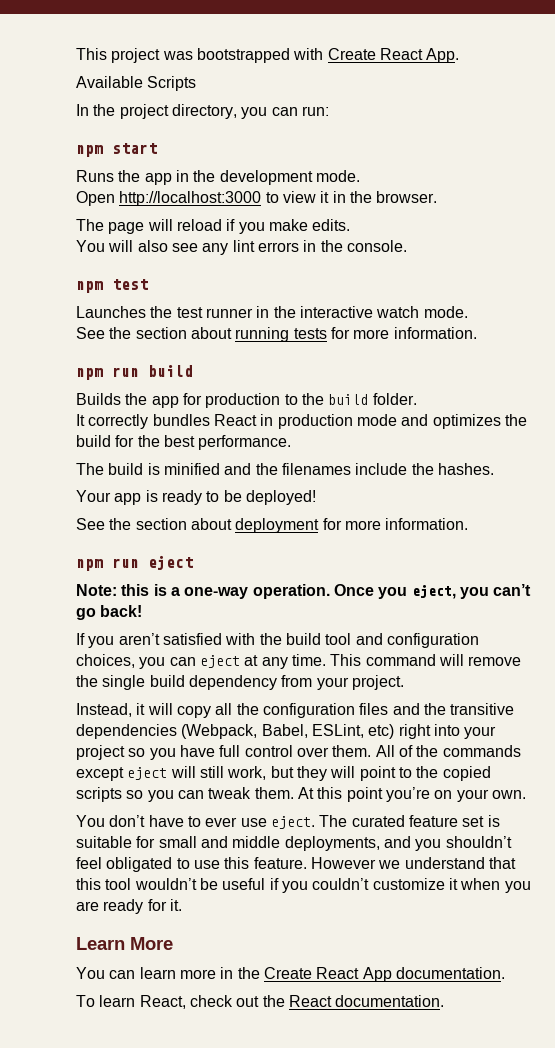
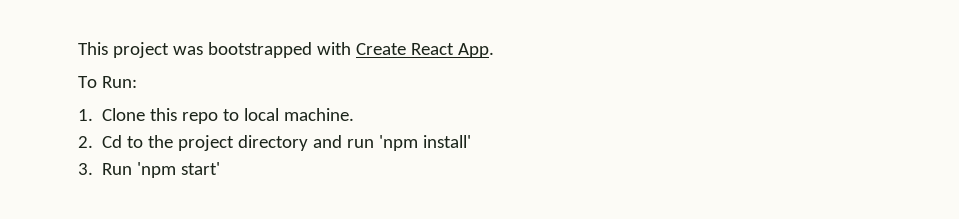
[76,76,197,91] [76,104,329,119] [76,143,157,157] [76,170,360,185] [76,191,438,206] [76,219,351,234] [76,240,407,255] [76,279,148,293] [76,306,468,318] [76,327,477,342] [76,365,193,380] [76,393,417,408] [76,414,527,429] [76,435,292,450] [76,463,494,475] [76,490,316,505] [76,518,469,533] [76,555,193,571] [76,584,532,599] [76,605,143,620] [76,633,479,648] [76,654,522,669] [76,675,404,690] [76,703,515,718] [76,724,497,739] [76,745,521,760] [76,766,491,781] [76,787,526,802] [76,815,500,829] [76,836,512,851] [76,857,516,872] [76,878,531,893] [76,899,182,914] [76,937,173,950] [76,967,505,982] [76,995,445,1009] Available Scripts // In the project directory, you can run: // npm start // Runs the app in the development mode. // Open http://localhost:3000 to view it in the browser. // The page will reload if you make edits. // You will also see any lint errors in the console. // npm test // Launches the test runner in the interactive watch mode. // See the section about running tests for more information. // npm run build // Builds the app for production to the build folder. // It correctly bundles React in production mode and optimizes the build for the best performance. // The build is minified and the filenames include the hashes. // Your app is ready to be deployed! // See the section about deployment for more information. // npm run eject // Note: this is a one-way operation. Once you eject, you can’t go back! // If you aren’t satisfied with the build tool and configuration choices, you can eject at any time. This command will remove the single build dependency from your project. // Instead, it will copy all the configuration files and the transitive dependencies (Webpack, Babel, ESLint, etc) right into your project so you have full control over them. All of the commands except eject will still work, but they will point to the copied scripts so you can tweak them. At this point you’re on your own. // You don’t have to ever use eject. The curated feature set is suitable for small and middle deployments, and you shouldn’t feel obligated to use this feature. However we understand that this tool wouldn’t be useful if you couldn’t customize it when you are ready for it. // Learn More // You can learn more in the Create React App documentation. // To learn React, check out the React documentation. -> [78,76,137,88] [78,108,355,124] [78,135,472,151] [78,162,221,178] To Run: // 1. Clone this repo to local machine. // 2. Cd to the project directory and run 'npm install' // 3. Run 'npm start'

